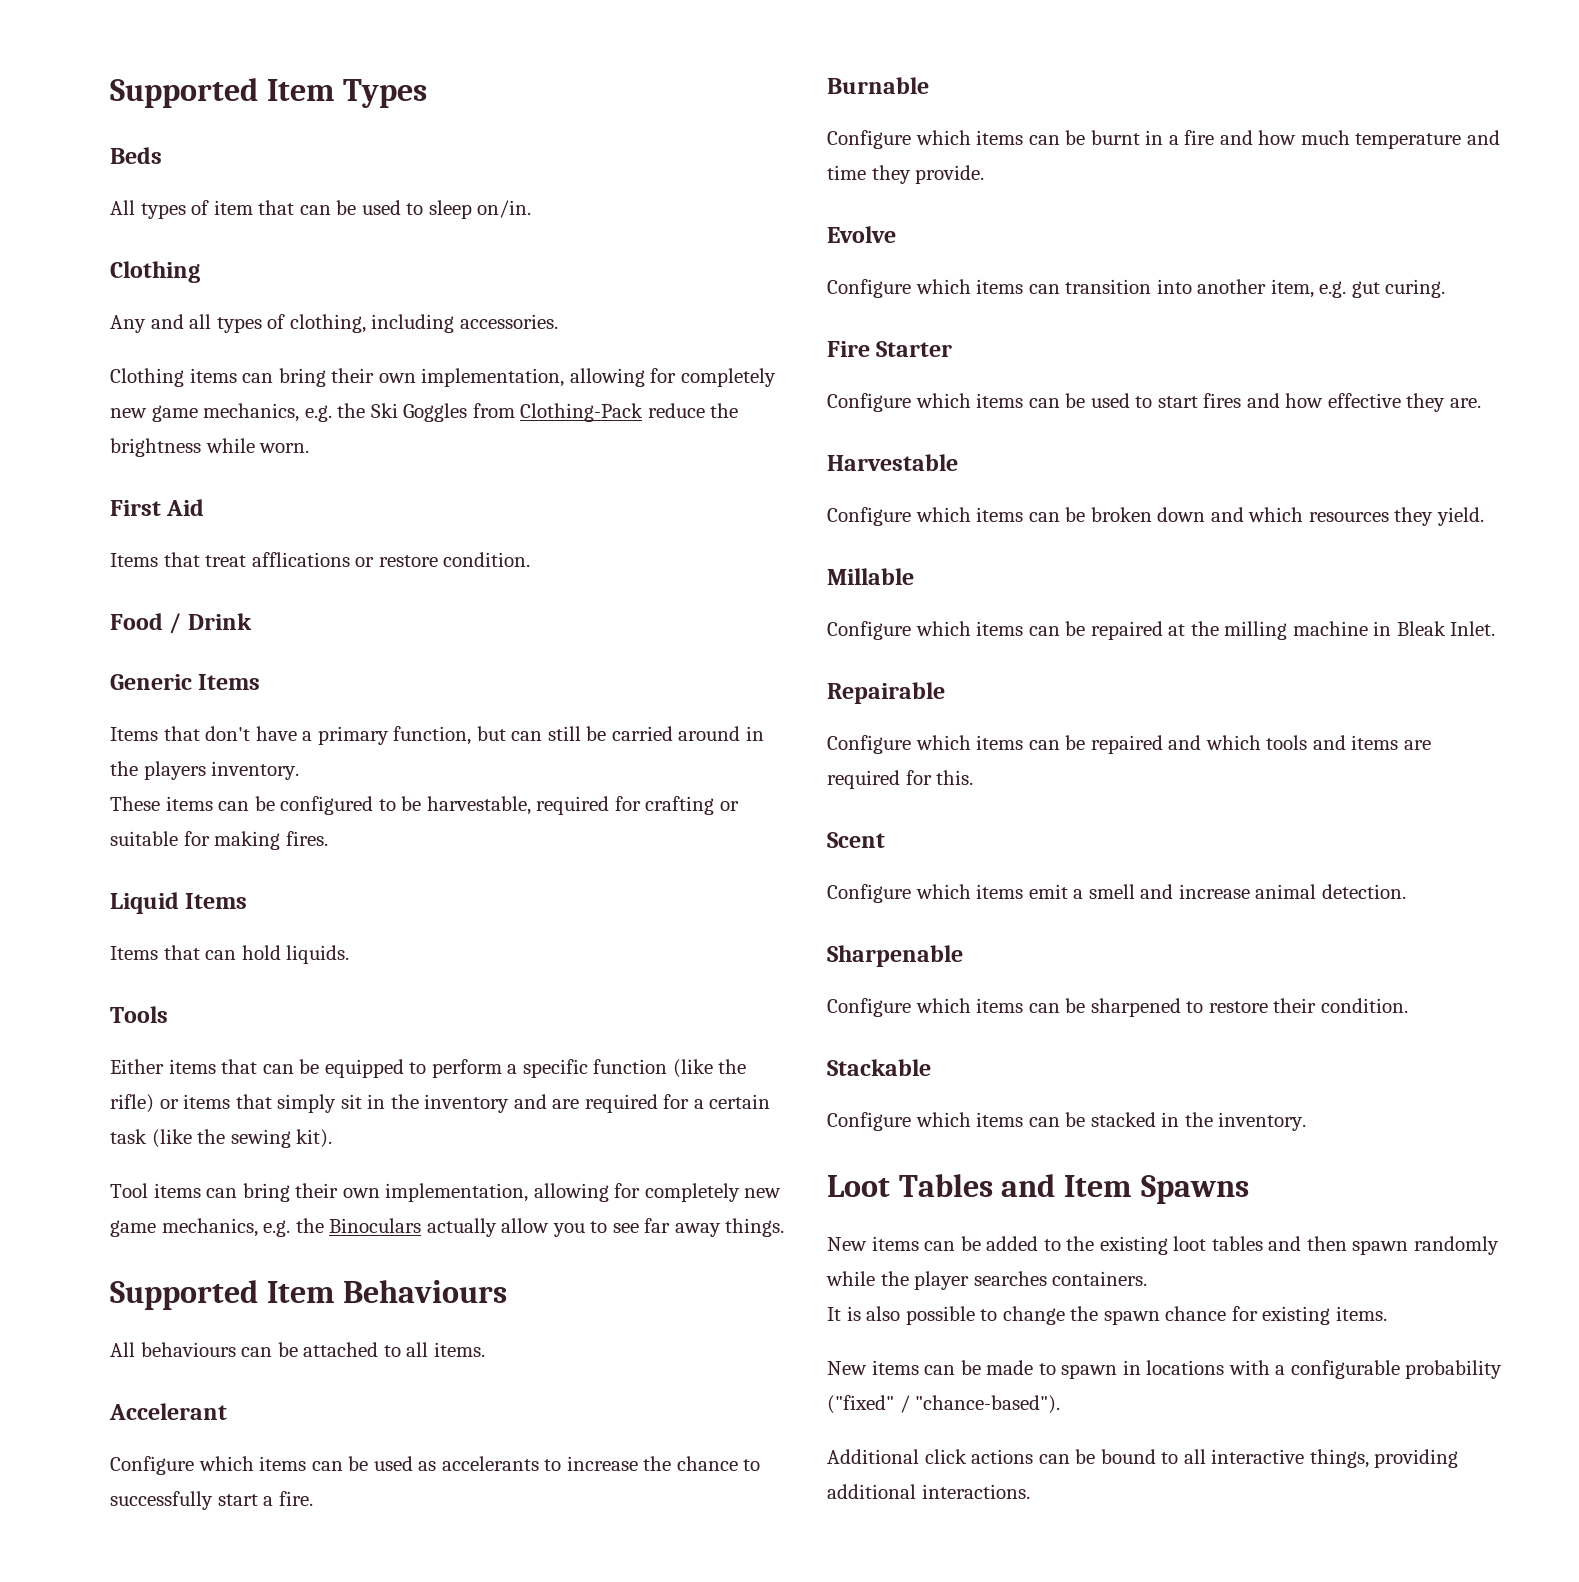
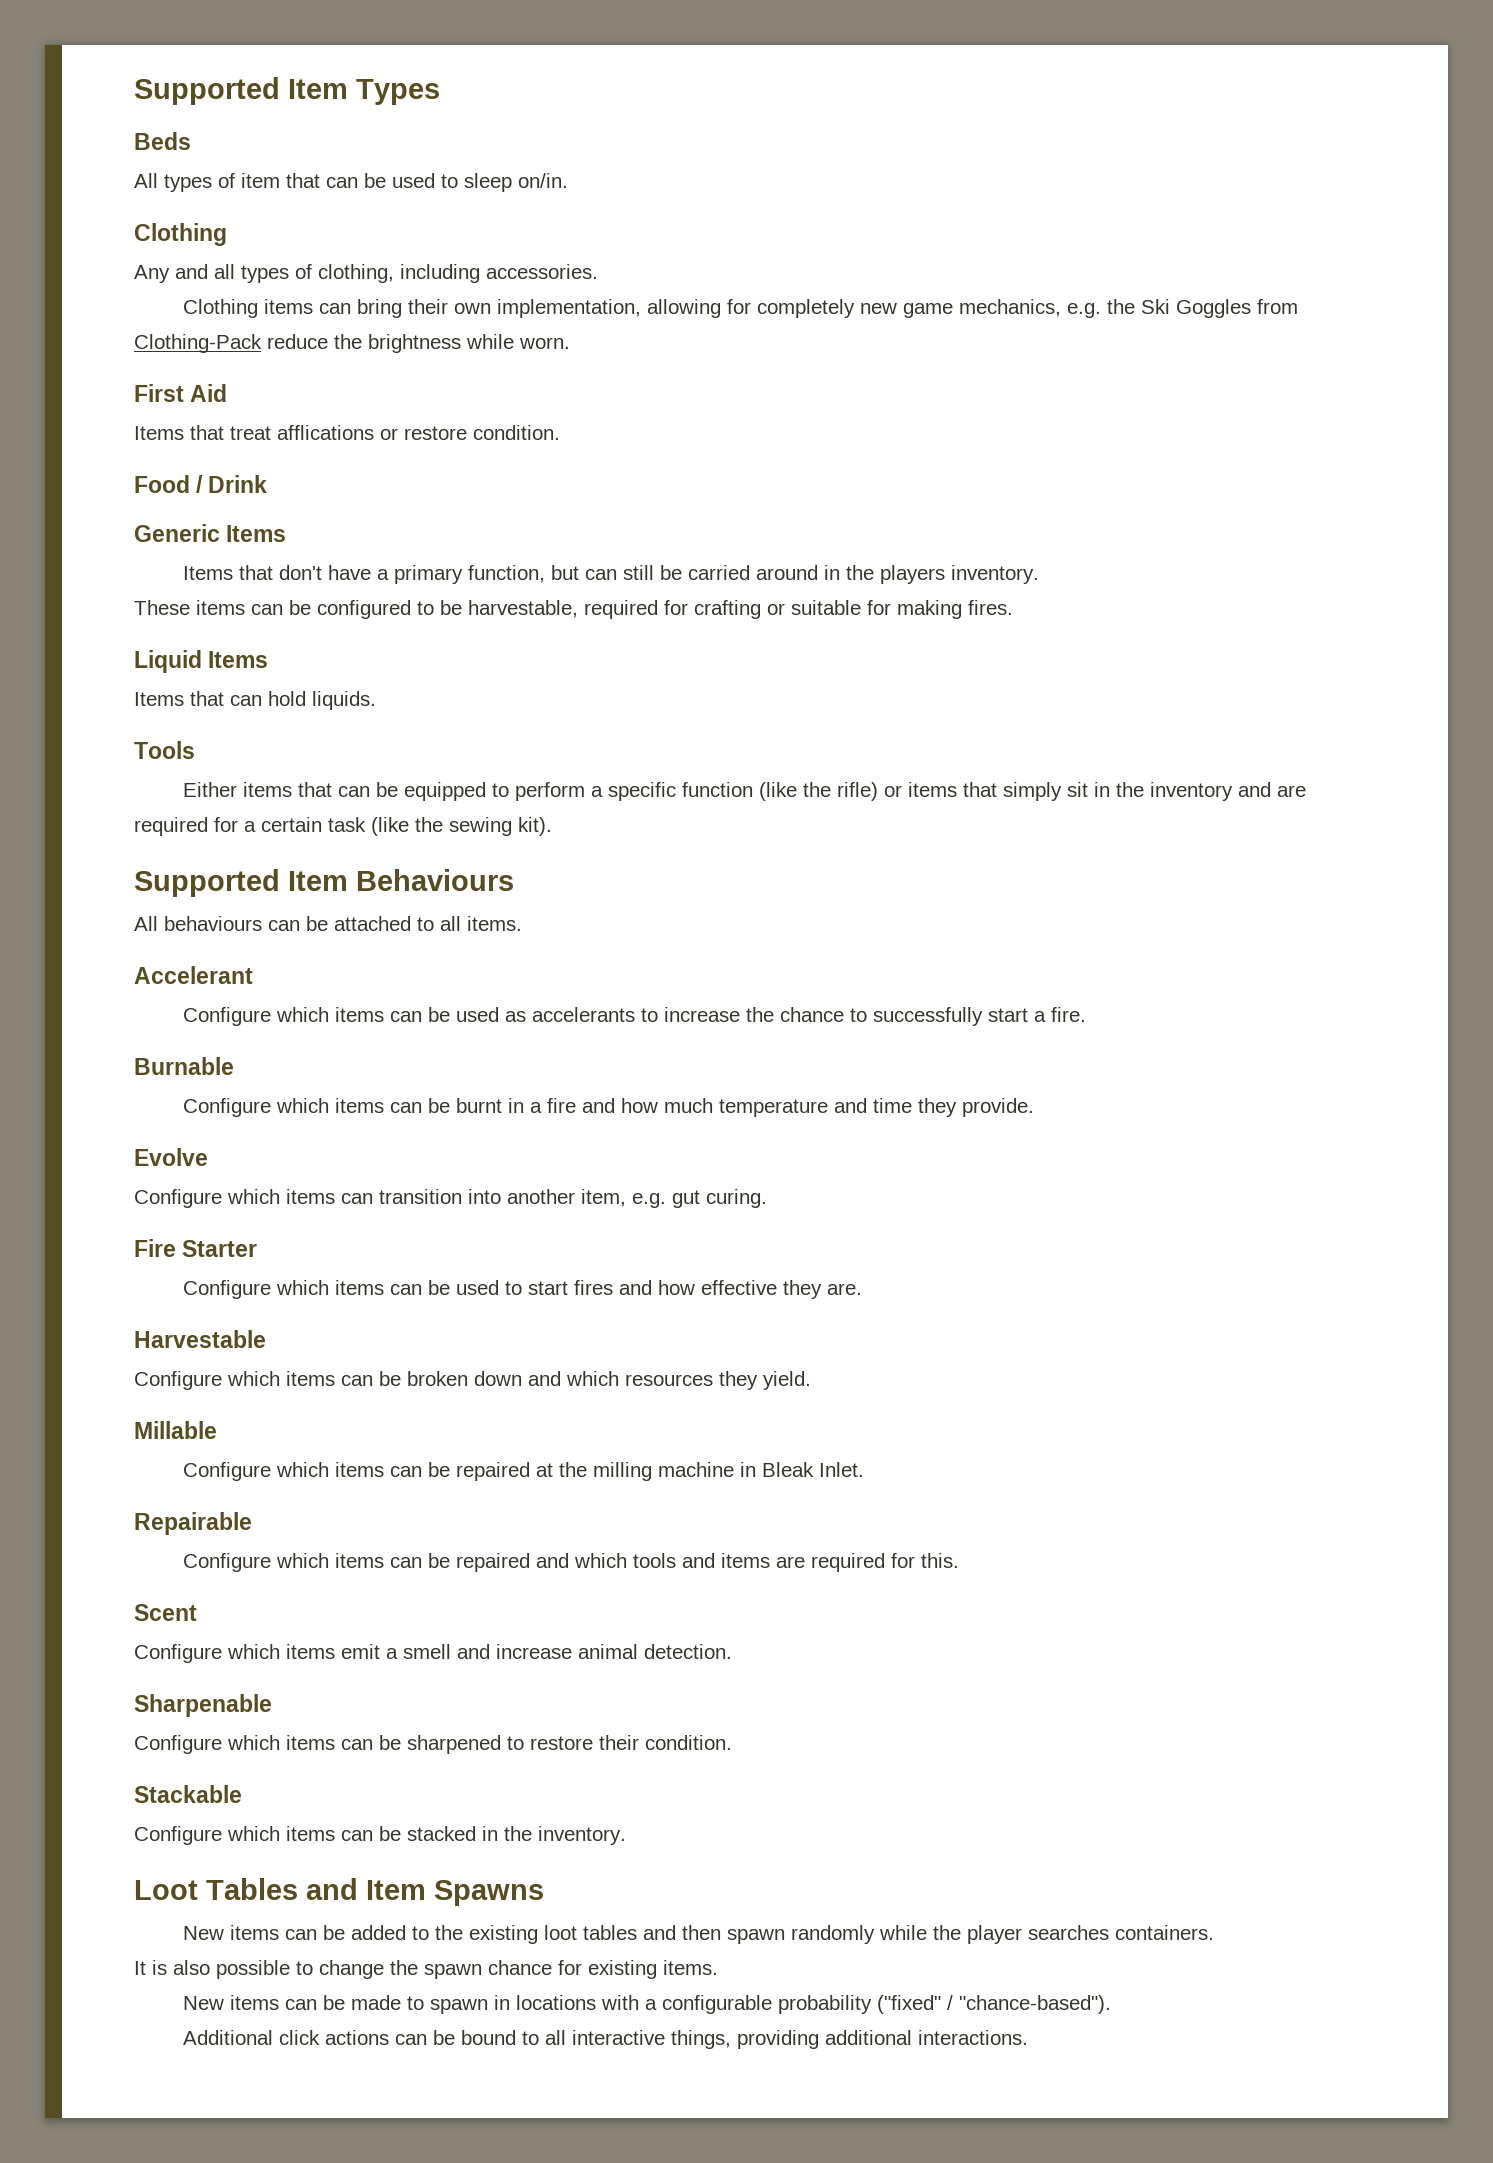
[110,1183,782,1202] [110,1218,785,1237] // Tool items can bring their own implementation, allowing for completely new game mechanics, e.g. the Binoculars actually allow you to see far away things. -> (552, 826) none

